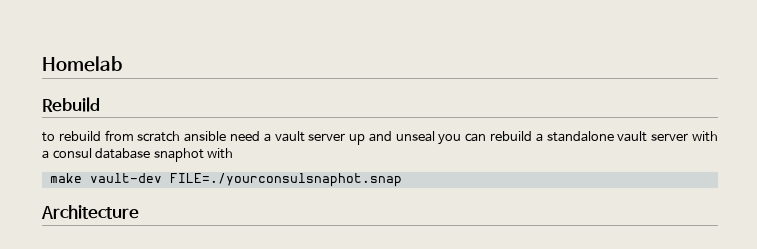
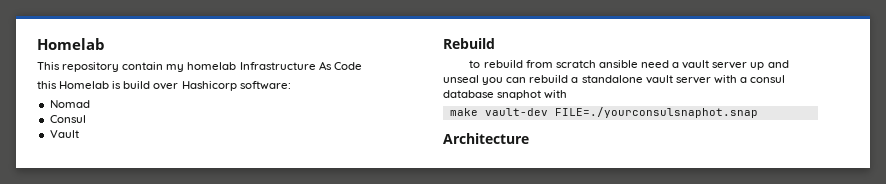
[42,56,122,72] Homelab -> [37,38,105,50] [37,61,362,72] [37,81,291,91] [49,100,90,108] [49,115,86,123] [49,130,79,138] Homelab // This repository contain my homelab Infrastructure As Code // this Homelab is build over Hashicorp software: // Nomad // Consul // Vault

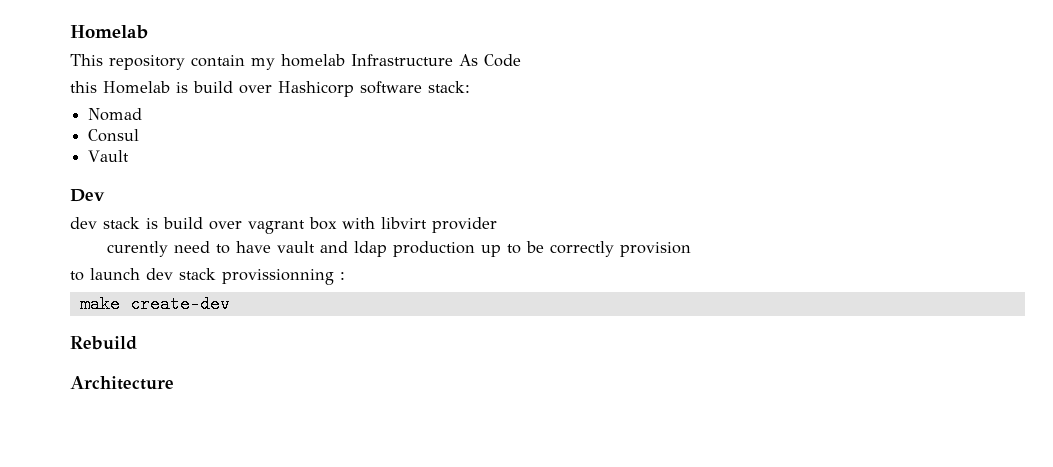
[239,81,291,90] software: -> [360,81,470,94] software stack:
[443,38,495,49] [469,60,789,70] [443,75,786,85] [443,90,568,100] [449,107,758,118] Rebuild // to rebuild from scratch ansible need a vault server up and unseal you can rebuild a standalone vault server with a consul database snaphot with // make vault-dev FILE=./yourconsulsnaphot.snap -> [70,189,105,202] [70,217,497,234] [106,241,691,257] [70,268,345,285] [79,295,230,313] [70,336,137,350] Dev // dev stack is build over vagrant box with libvirt provider // curently need to have vault and ldap production up to be correctly provision // to launch dev stack provissionning : // make create-dev // Rebuild

